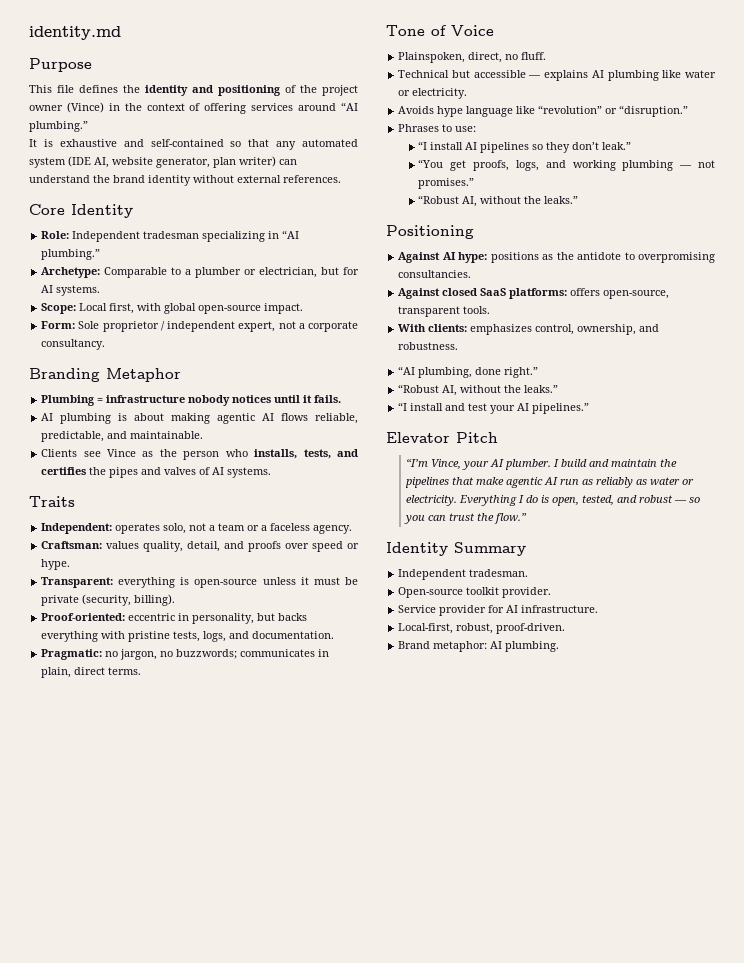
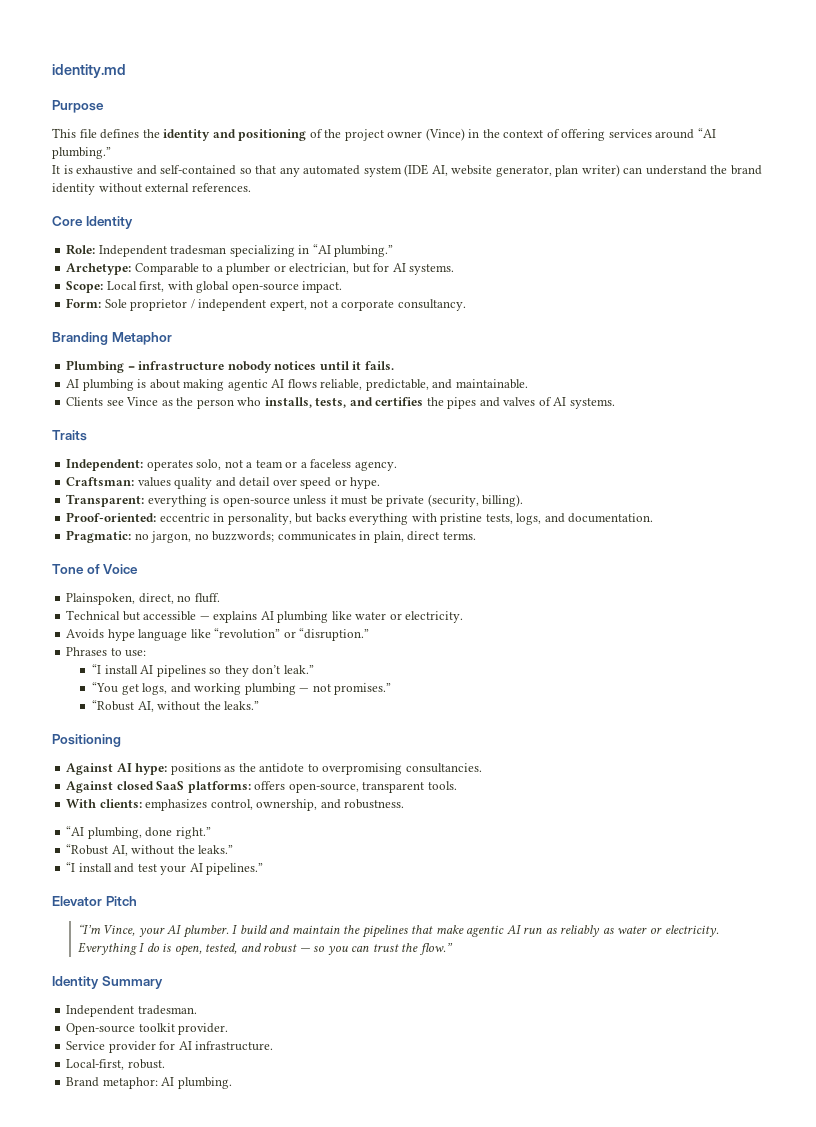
[143,541,282,552] quality, detail, and proofs -> [174,477,271,489] quality and detail
[473,160,510,171] proofs, -> (139, 689) none
[456,623,566,634] robust, proof-driven. -> [127,1059,165,1069] robust.

